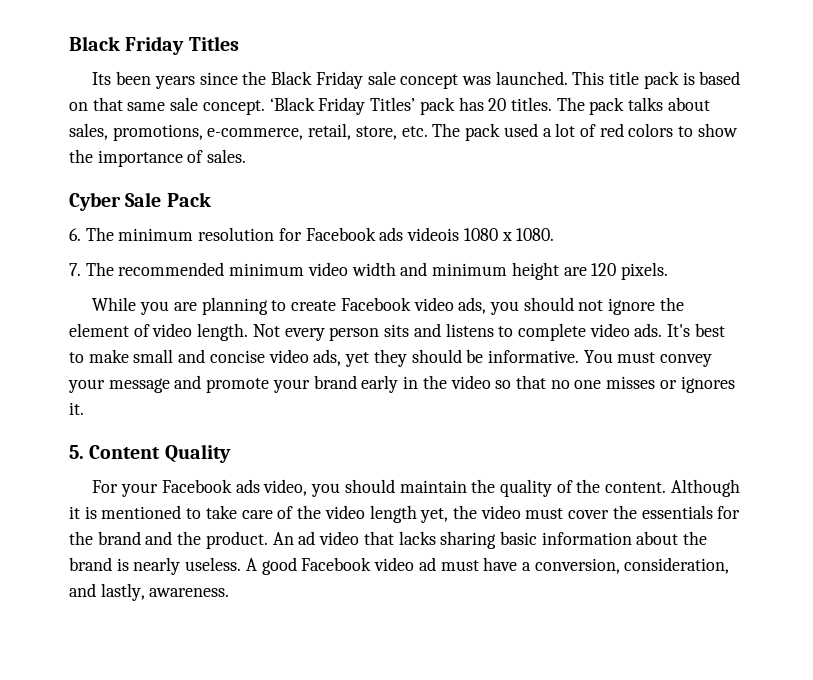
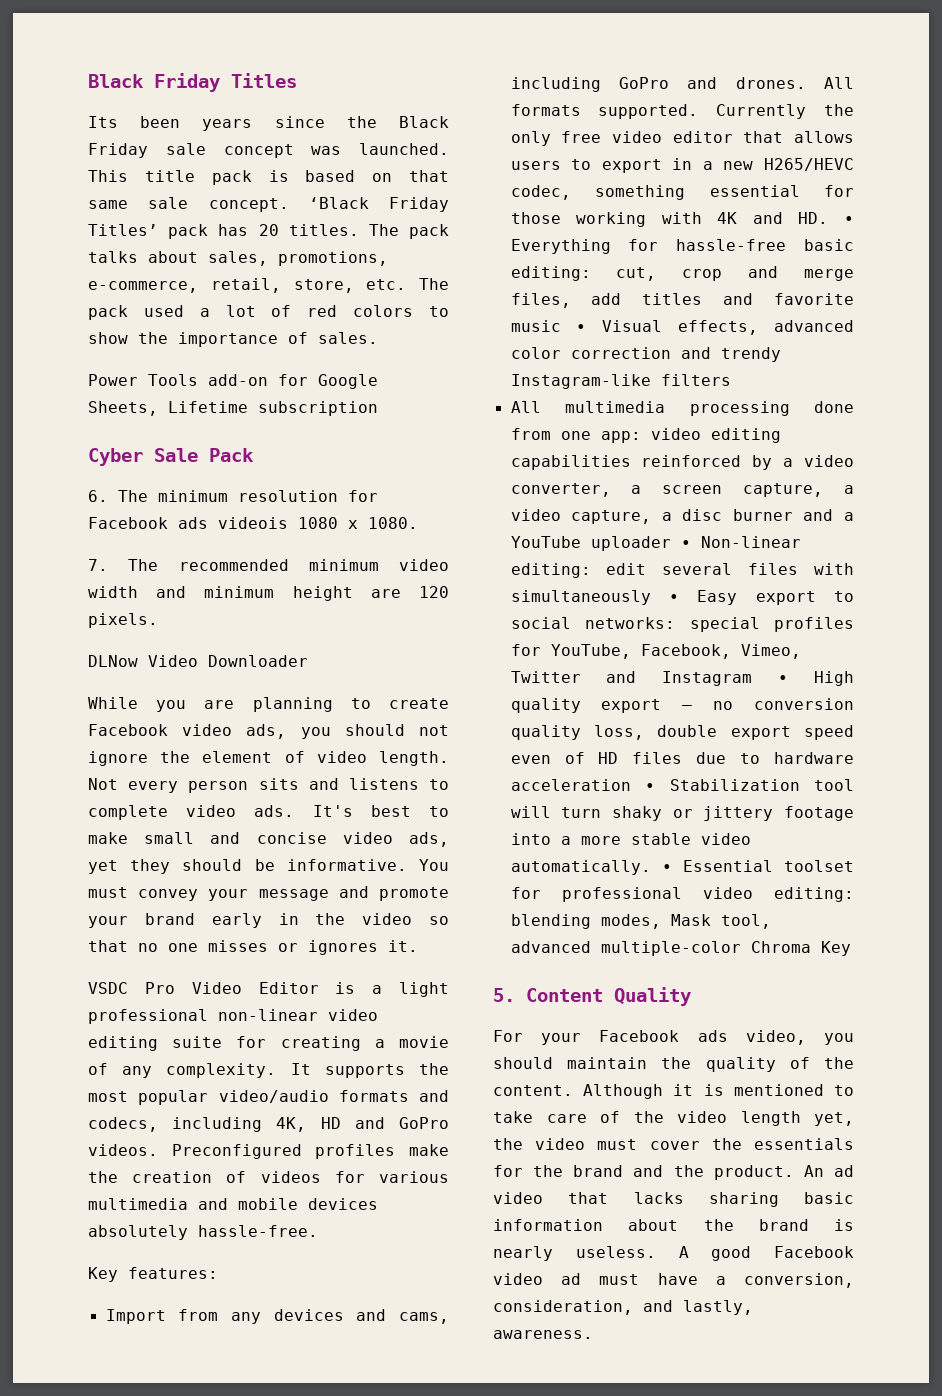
(247, 156) none -> [88,374,378,389] [88,401,378,416] // Power Tools add-on for Google Sheets, Lifetime subscription
(668, 271) none -> [88,655,308,667] // DLNow Video Downloader
(84, 408) none -> [88,982,449,997] [88,1009,378,1024] [88,1036,449,1051] [88,1063,449,1078] [88,1090,449,1105] [88,1117,449,1132] [88,1144,450,1159] [88,1171,449,1183] [88,1198,378,1210] [88,1225,318,1240] [88,1267,218,1282] [105,1309,449,1324] [510,77,854,92] [510,104,854,119] [510,131,854,146] [510,158,854,173] [510,185,854,200] [510,212,854,227] [510,239,854,254] [510,266,854,281] [510,293,854,308] [510,320,854,335] [510,347,781,362] [510,374,731,389] [510,401,854,416] [510,428,781,443] [510,455,854,470] [510,483,854,497] [510,509,854,524] [510,536,801,551] [510,563,854,578] [510,590,854,605] [510,617,854,632] [510,644,801,659] [510,671,854,686] [510,698,854,713] [510,725,854,740] [510,752,854,764] [510,779,854,791] [510,806,854,821] [510,833,751,845] [510,860,854,875] [510,887,854,902] [510,914,771,929] [510,941,851,956] // VSDC Pro Video Editor is a light professional non-linear video editing suite for creating a movie of any complexity. It supports the most popular video/audio formats and codecs, including 4K, HD and GoPro videos. Preconfigured profiles make the creation of videos for various multimedia and mobile devices absolutely hassle-free. // Key features: // Import from any devices and cams, including GoPro and drones. All formats supported. Сurrently the only free video editor that allows users to export in a new H265/HEVC codec, something essential for those working with 4K and HD. • Everything for hassle-free basic editing: cut, crop and merge files, add titles and favorite music • Visual effects, advanced color correction and trendy Instagram-like filters // All multimedia processing done from one app: video editing capabilities reinforced by a video converter, a screen capture, a video capture, a disc burner and a YouTube uploader • Non-linear editing: edit several files with simultaneously • Easy export to social networks: special profiles for YouTube, Facebook, Vimeo, Twitter and Instagram • High quality export – no conversion quality loss, double export speed even of HD files due to hardware acceleration • Stabilization tool will turn shaky or jittery footage into a more stable video automatically. • Essential toolset for professional video editing: blending modes, Mask tool, advanced multiple-color Chroma Key

